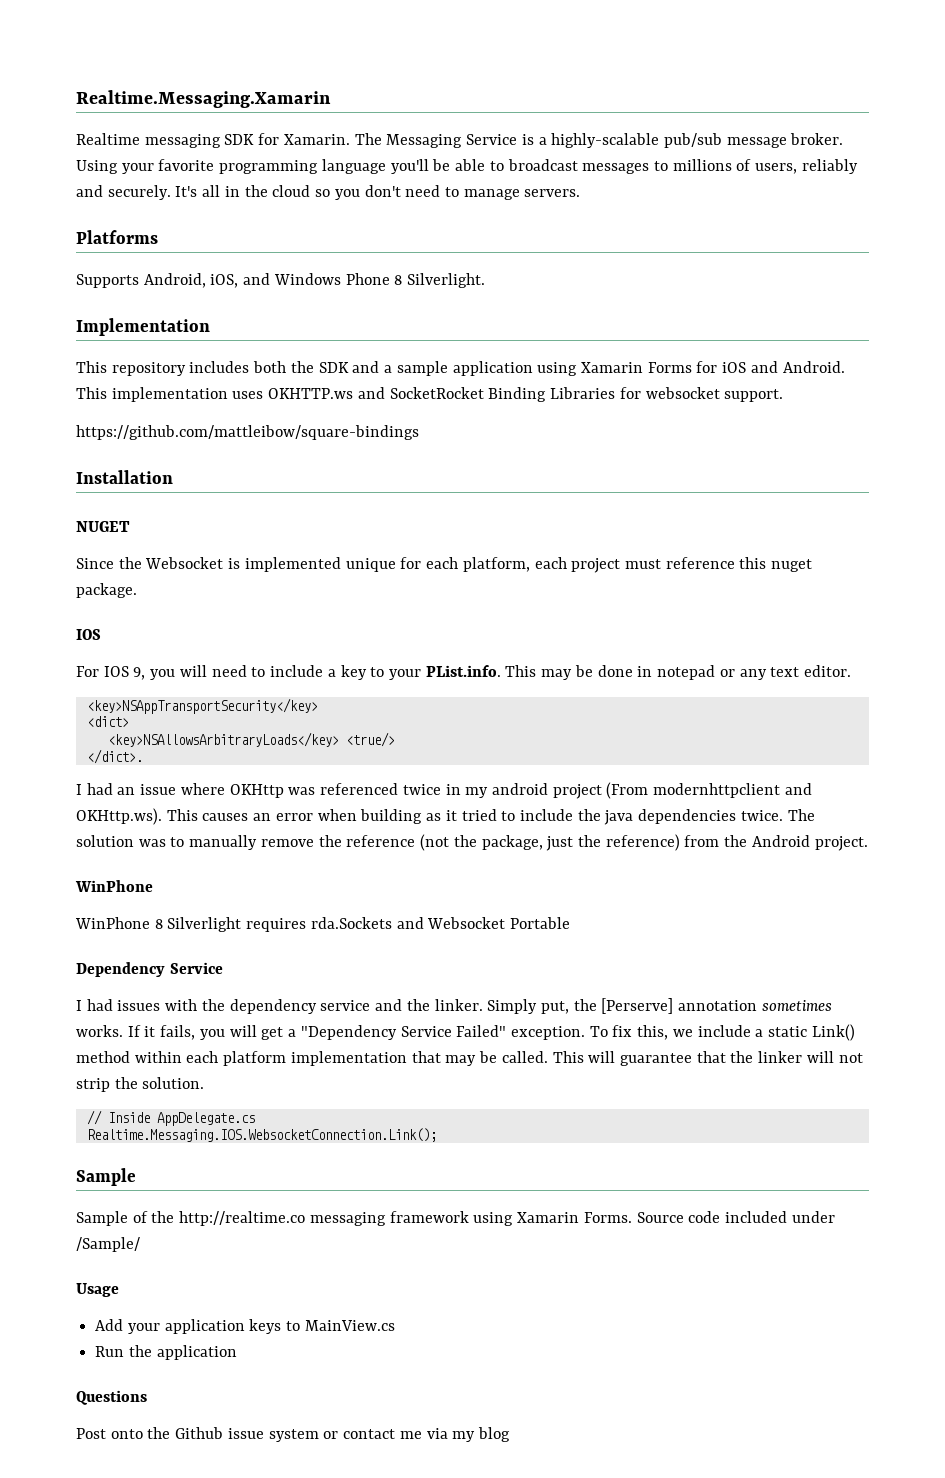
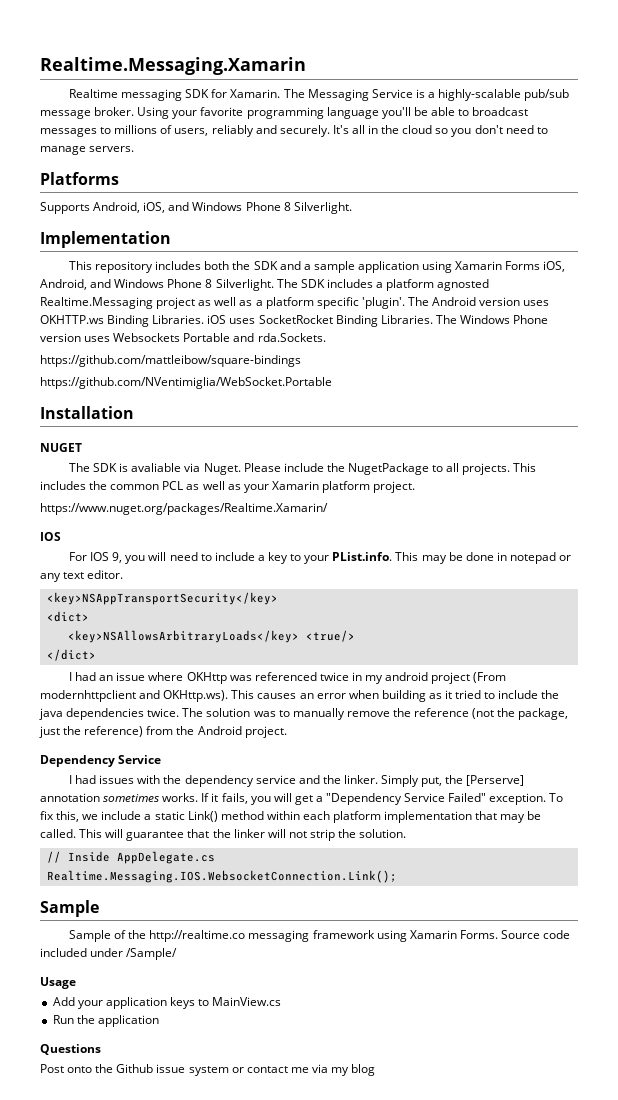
[696,361,845,373] [76,387,784,402] for iOS and Android. This implementation uses OKHTTP.ws and SocketRocket Binding Libraries for websocket support. -> [543,261,566,272] [40,279,490,291] [40,297,550,309] [40,315,549,327] [40,333,326,342] iOS, Android, and Windows Phone 8 Silverlight. The SDK includes a platform agnosted Realtime.Messaging project as well as a platform specific 'plugin'. The Android version uses OKHTTP.ws Binding Libraries. iOS uses SocketRocket Binding Libraries. The Windows Phone version uses Websockets Portable and rda.Sockets.
(419, 432) none -> [40,377,332,389] // https://github.com/NVentimiglia/WebSocket.Portable
[76,557,813,573] [76,583,137,598] Since the Websocket is implemented unique for each platform, each project must reference this nuget package. -> [69,463,537,475] [40,481,416,493] [40,503,328,515] The SDK is avaliable via Nuget. Please include the NugetPackage to all projects. This includes the common PCL as well as your Xamarin platform project. // https://www.nuget.org/packages/Realtime.Xamarin/
[86,749,143,764] </dict>. -> [46,649,96,661] </dict>
[75,880,153,892] [75,917,571,932] // WinPhone // WinPhone 8 Silverlight requires rda.Sockets and Websocket Portable -> (287, 732) none

